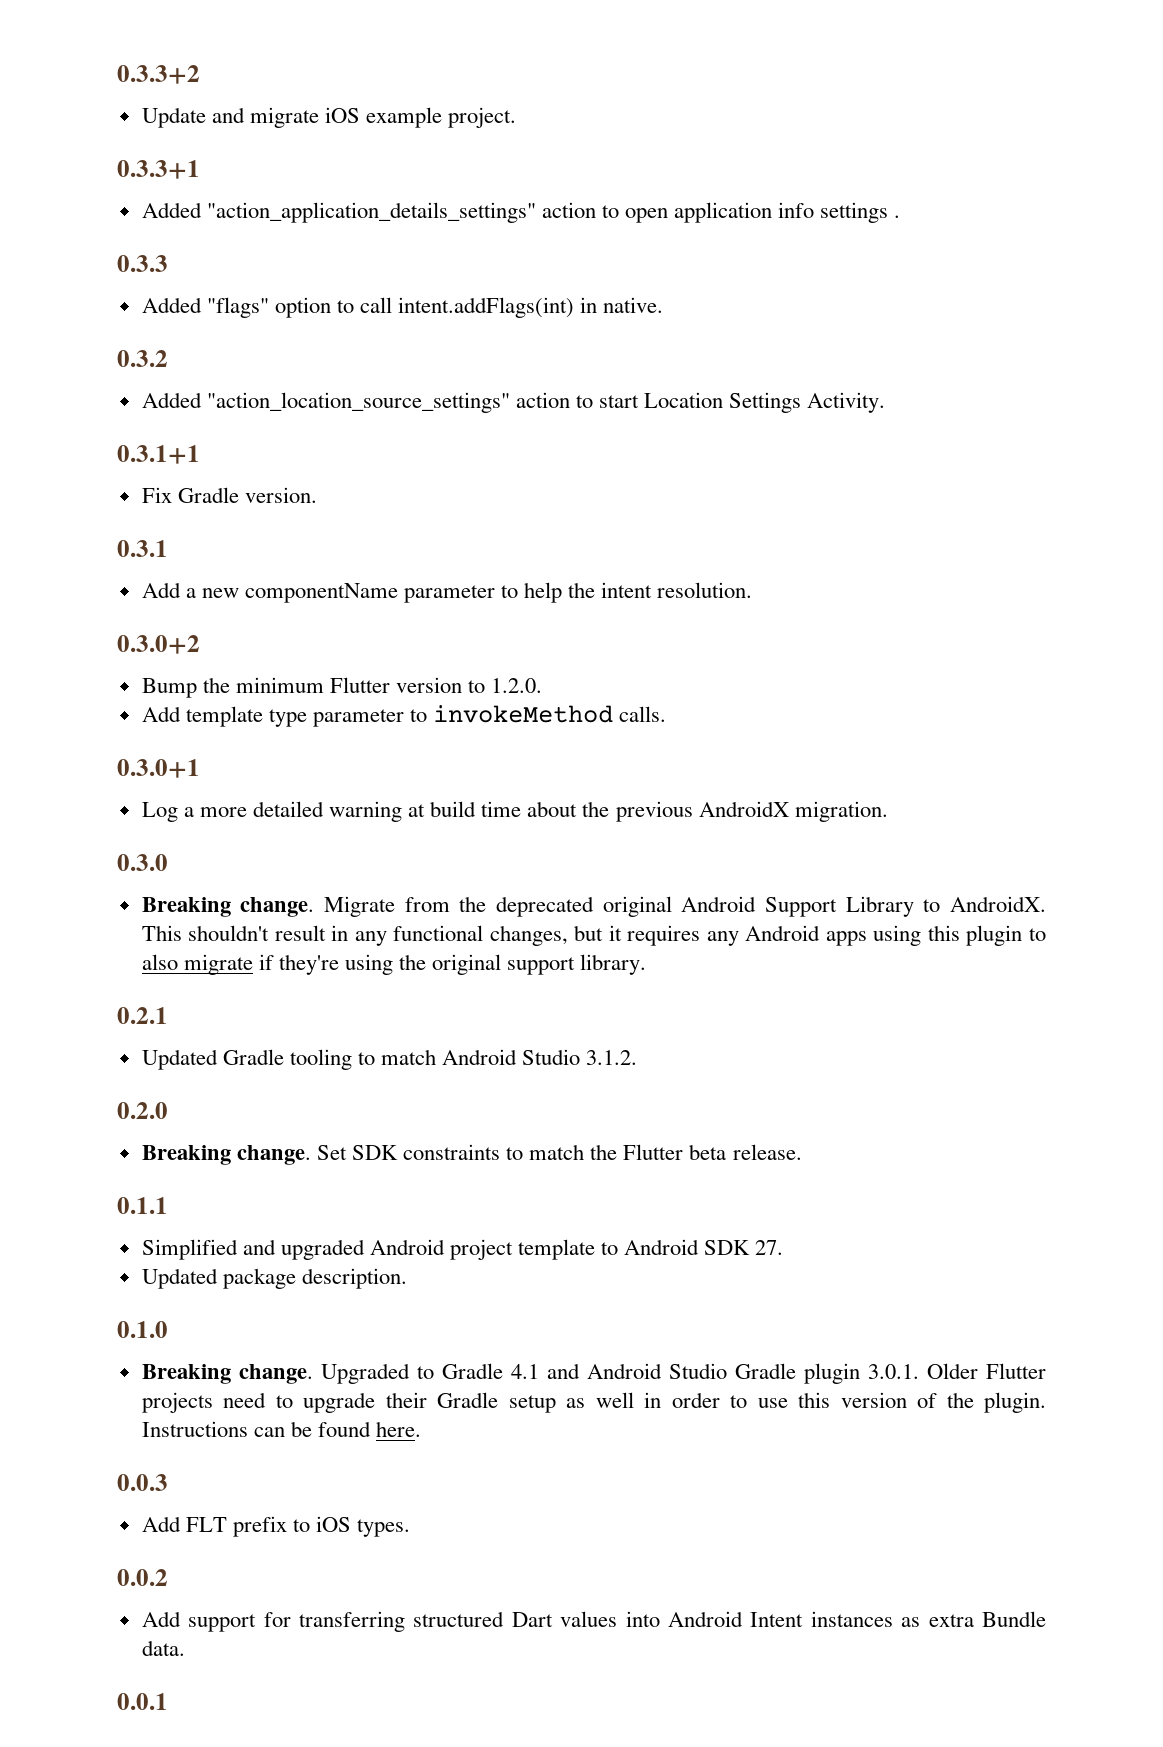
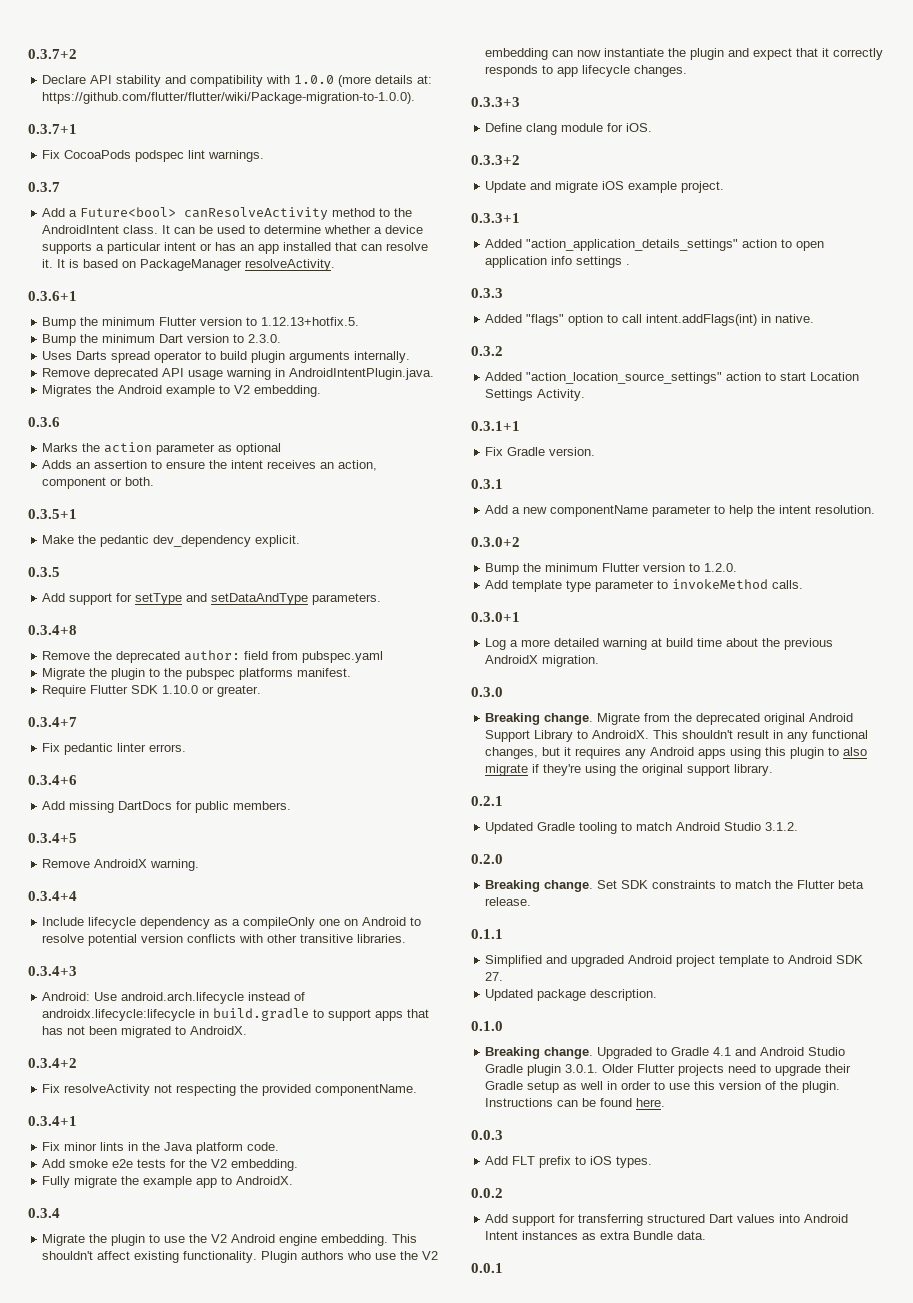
(117, 74) none -> [28,49,77,59] [42,75,433,87] [42,92,416,104] [28,124,77,134] [42,150,265,162] [28,182,60,192] [42,207,413,220] [42,225,424,234] [42,242,429,254] [42,259,336,271] [28,291,77,301] [42,317,360,329] [42,334,282,346] [42,351,411,363] [42,368,435,380] [42,385,322,397] [28,417,60,427] [42,442,282,455] [42,460,378,471] [42,477,155,489] [28,509,77,519] [42,535,301,547] [28,567,60,577] [42,593,382,605] [28,625,77,635] [42,650,384,663] [42,668,352,680] [42,685,262,697] [28,717,77,727] [42,743,187,755] [28,775,77,785] [42,801,292,813] [28,833,77,843] [42,859,200,871] [28,891,77,901] [42,917,422,929] [42,934,407,946] [28,966,77,976] [42,992,306,1004] [42,1008,430,1021] [42,1026,248,1038] [28,1058,77,1068] [42,1084,418,1096] [28,1116,77,1126] [42,1142,280,1154] [42,1159,299,1171] [42,1176,294,1188] [28,1208,60,1218] [42,1234,418,1246] [42,1251,439,1263] [485,48,884,60] [485,65,688,77] [471,97,520,107] [485,123,653,135] 0.3.7+2 // Declare API stability and compatibility with 1.0.0 (more details at: https://github.com/flutter/flutter/wiki/Package-migration-to-1.0.0). // 0.3.7+1 // Fix CocoaPods podspec lint warnings. // 0.3.7 // Add a Future<bool> canResolveActivity method to the AndroidIntent class. It can be used to determine whether a device supports a particular intent or has an app installed that can resolve it. It is based on PackageManager resolveActivity. // 0.3.6+1 // Bump the minimum Flutter version to 1.12.13+hotfix.5. // Bump the minimum Dart version to 2.3.0. // Uses Darts spread operator to build plugin arguments internally. // Remove deprecated API usage warning in AndroidIntentPlugin.java. // Migrates the Android example to V2 embedding. // 0.3.6 // Marks the action parameter as optional // Adds an assertion to ensure the intent receives an action, component or both. // 0.3.5+1 // Make the pedantic dev_dependency explicit. // 0.3.5 // Add support for setType and setDataAndType parameters. // 0.3.4+8 // Remove the deprecated author: field from pubspec.yaml // Migrate the plugin to the pubspec platforms manifest. // Require Flutter SDK 1.10.0 or greater. // 0.3.4+7 // Fix pedantic linter errors. // 0.3.4+6 // Add missing DartDocs for public members. // 0.3.4+5 // Remove AndroidX warning. // 0.3.4+4 // Include lifecycle dependency as a compileOnly one on Android to resolve potential version conflicts with other transitive libraries. // 0.3.4+3 // Android: Use android.arch.lifecycle instead of androidx.lifecycle:lifecycle in build.gradle to support apps that has not been migrated to AndroidX. // 0.3.4+2 // Fix resolveActivity not respecting the provided componentName. // 0.3.4+1 // Fix minor lints in the Java platform code. // Add smoke e2e tests for the V2 embedding. // Fully migrate the example app to AndroidX. // 0.3.4 // Migrate the plugin to use the V2 Android engine embedding. This shouldn't affect existing functionality. Plugin authors who use the V2 embedding can now instantiate the plugin and expect that it correctly responds to app lifecycle changes. // 0.3.3+3 // Define clang module for iOS. //

